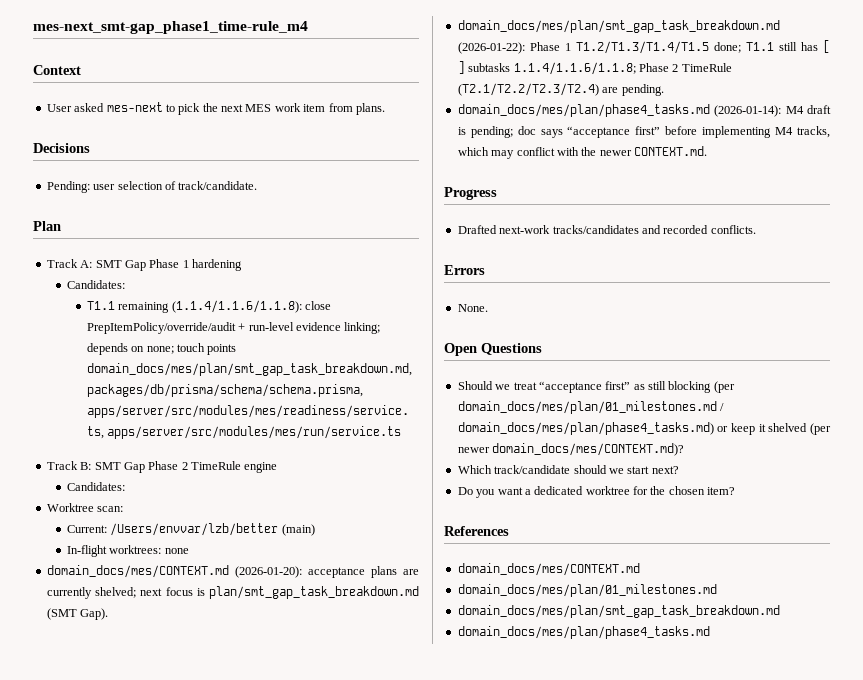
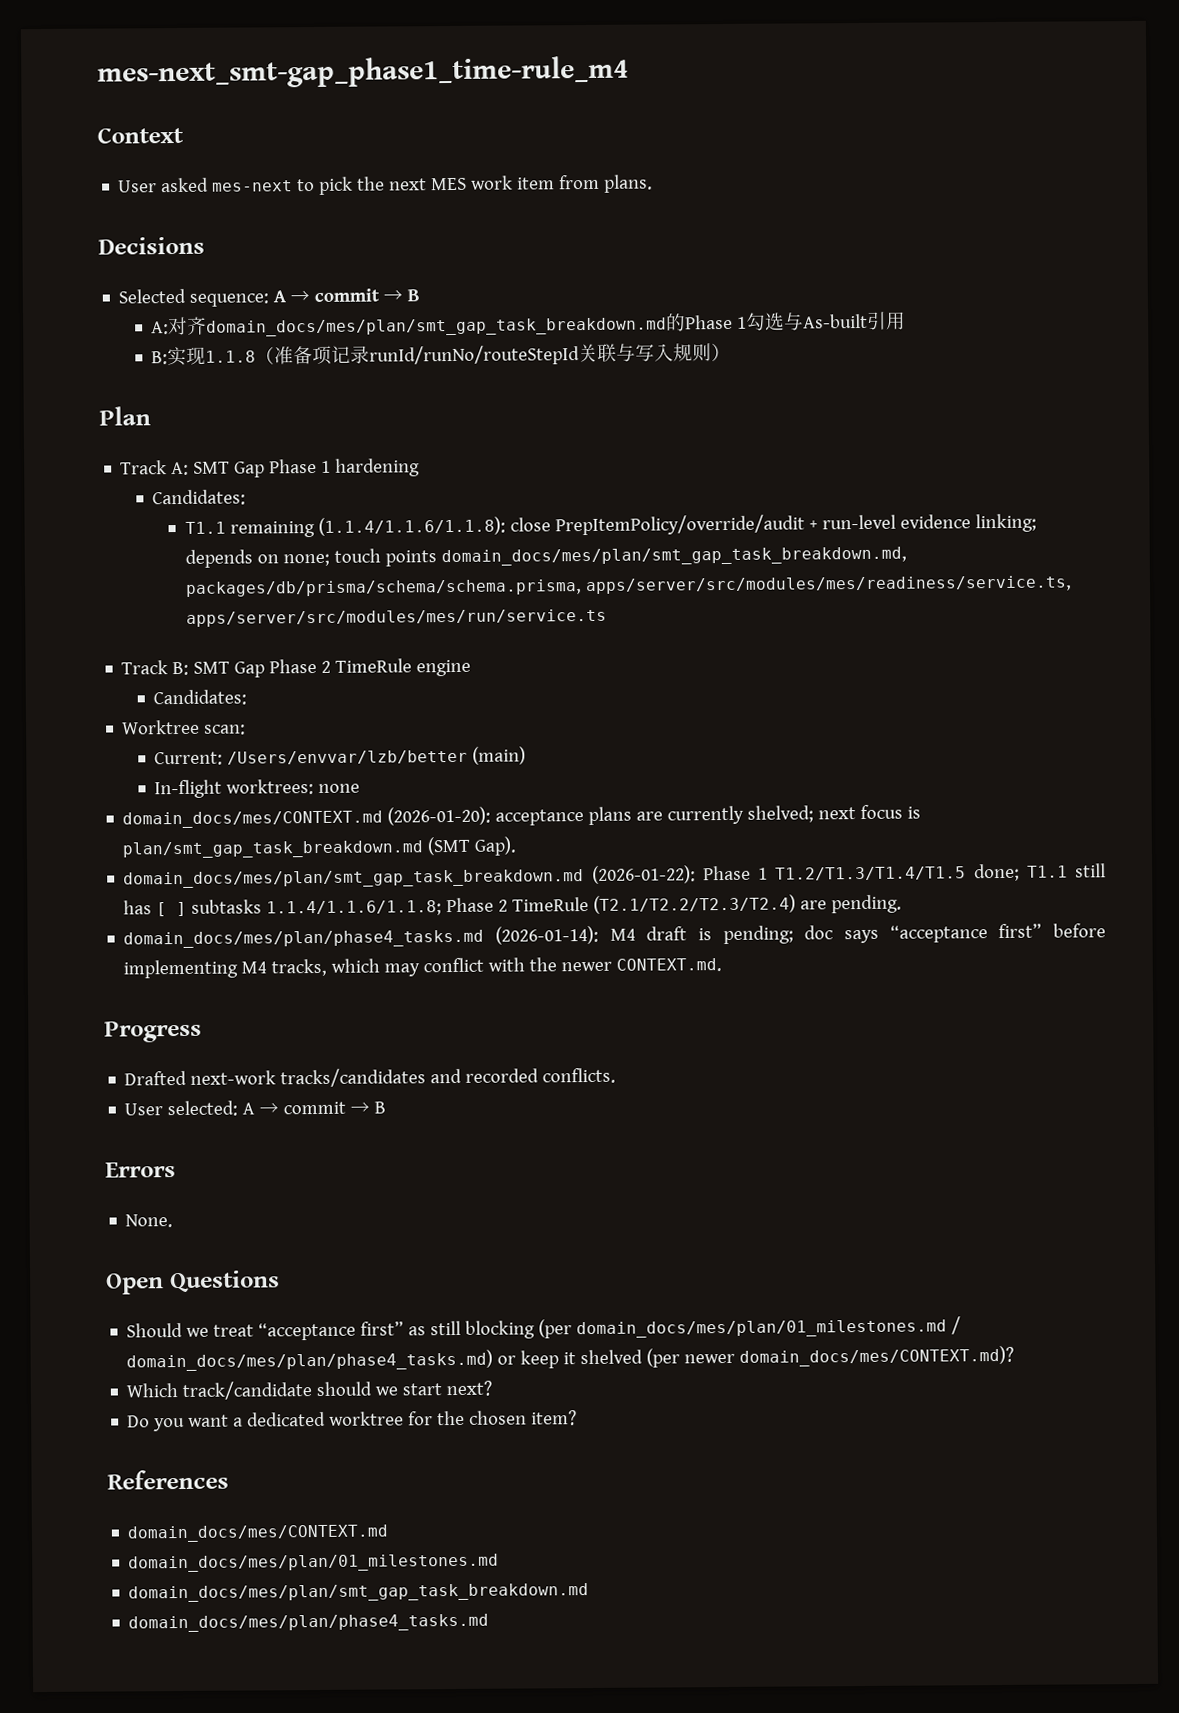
[46,181,258,193] Pending: user selection of track/candidate. -> [118,288,421,307] [151,311,907,337] [151,342,732,367] Selected sequence: A → commit → B // A:对齐domain_docs/mes/plan/smt_gap_task_breakdown.md的Phase 1勾选与As-built引用 // B:实现1.1.8（准备项记录runId/runNo/routeStepId关联与写入规则）
(756, 229) none -> [124,1100,387,1117] // User selected: A → commit → B

